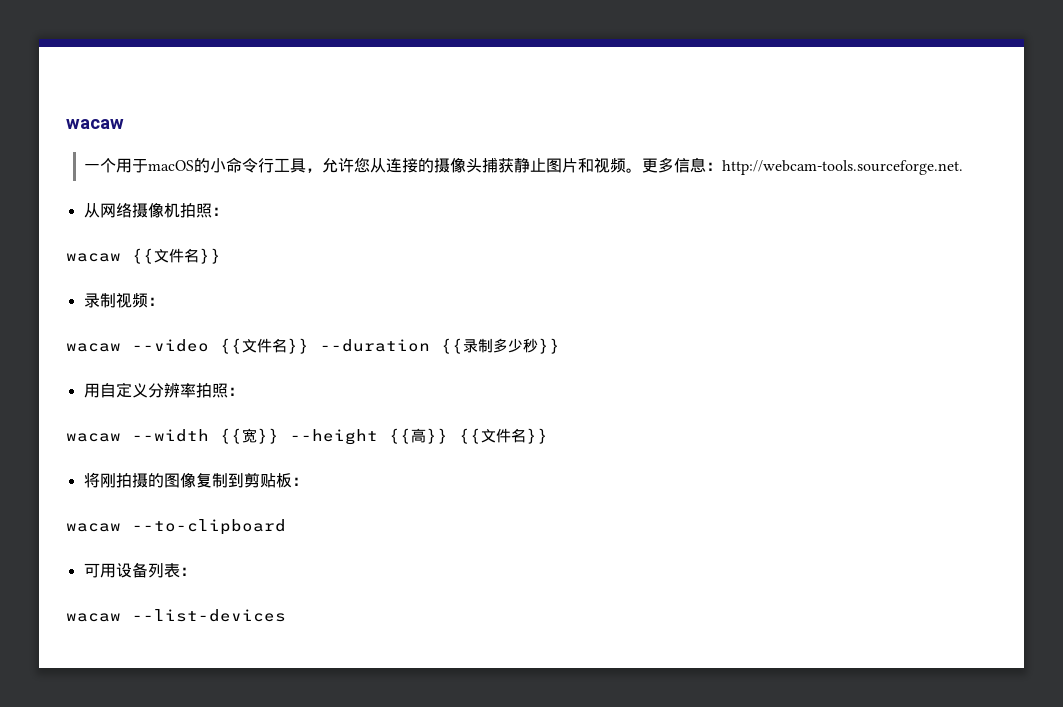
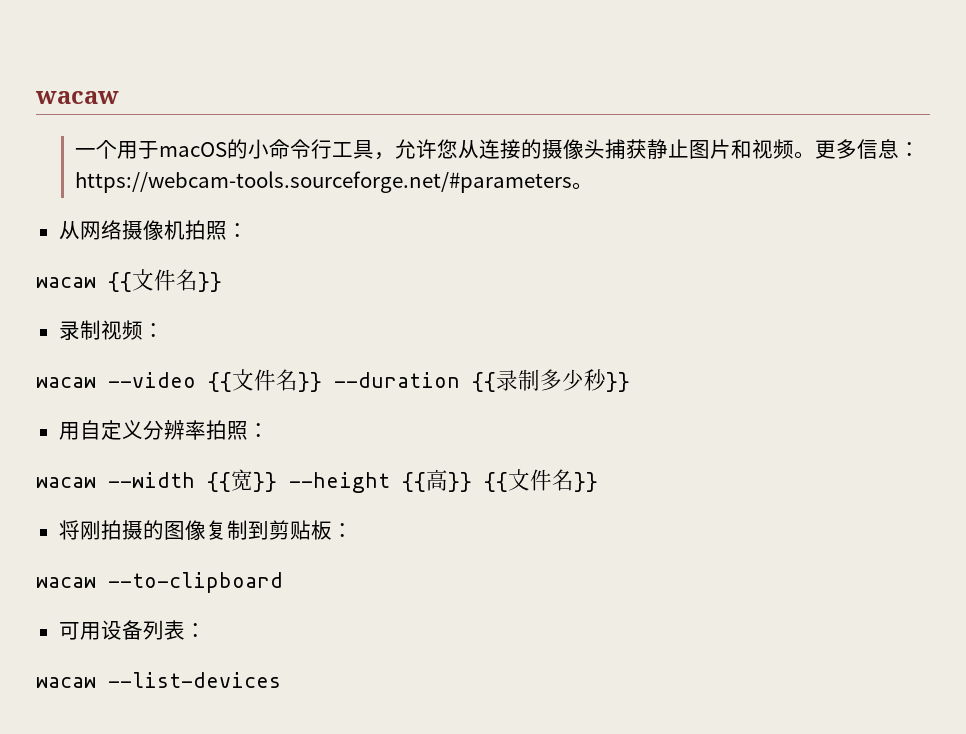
[722,160,964,175] http://webcam-tools.sourceforge.net. -> [75,171,594,193] https://webcam-tools.sourceforge.net/#parameters。

